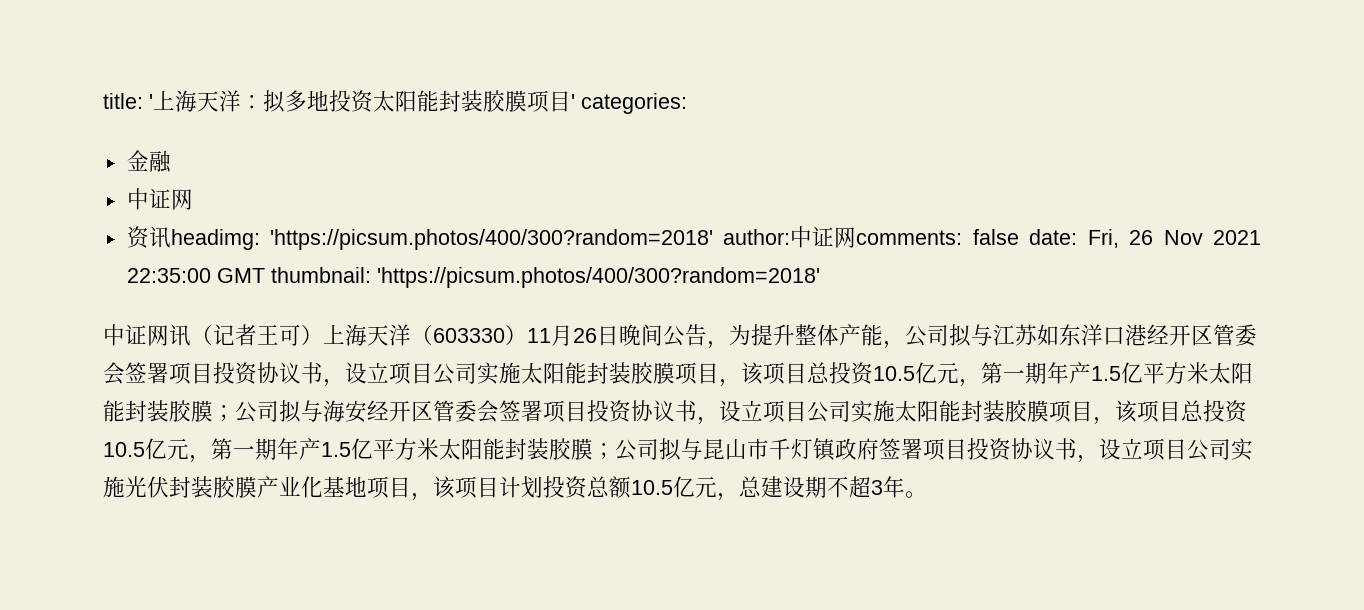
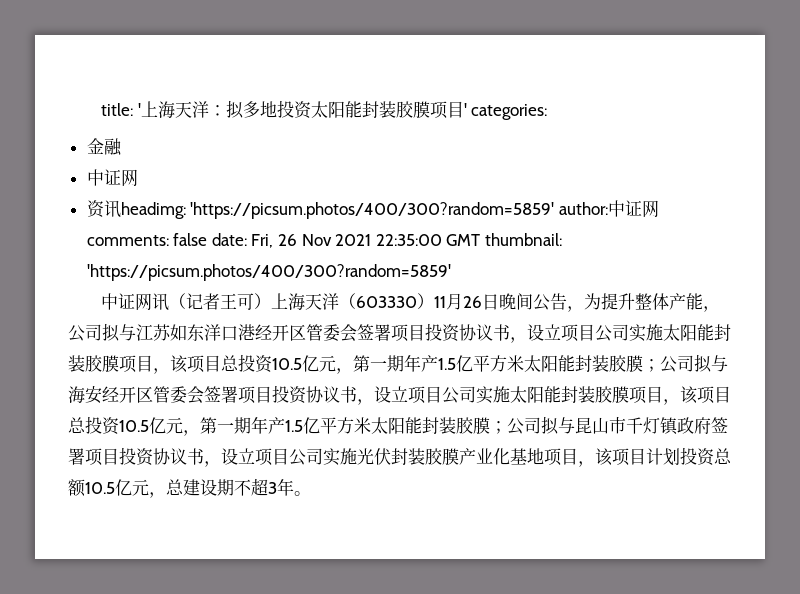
[270,229,714,250] 'https://picsum.photos/400/300?random=2018' -> [190,202,555,219] 'https://picsum.photos/400/300?random=5859'
[376,267,820,288] 'https://picsum.photos/400/300?random=2018' -> [86,264,451,281] 'https://picsum.photos/400/300?random=5859'

